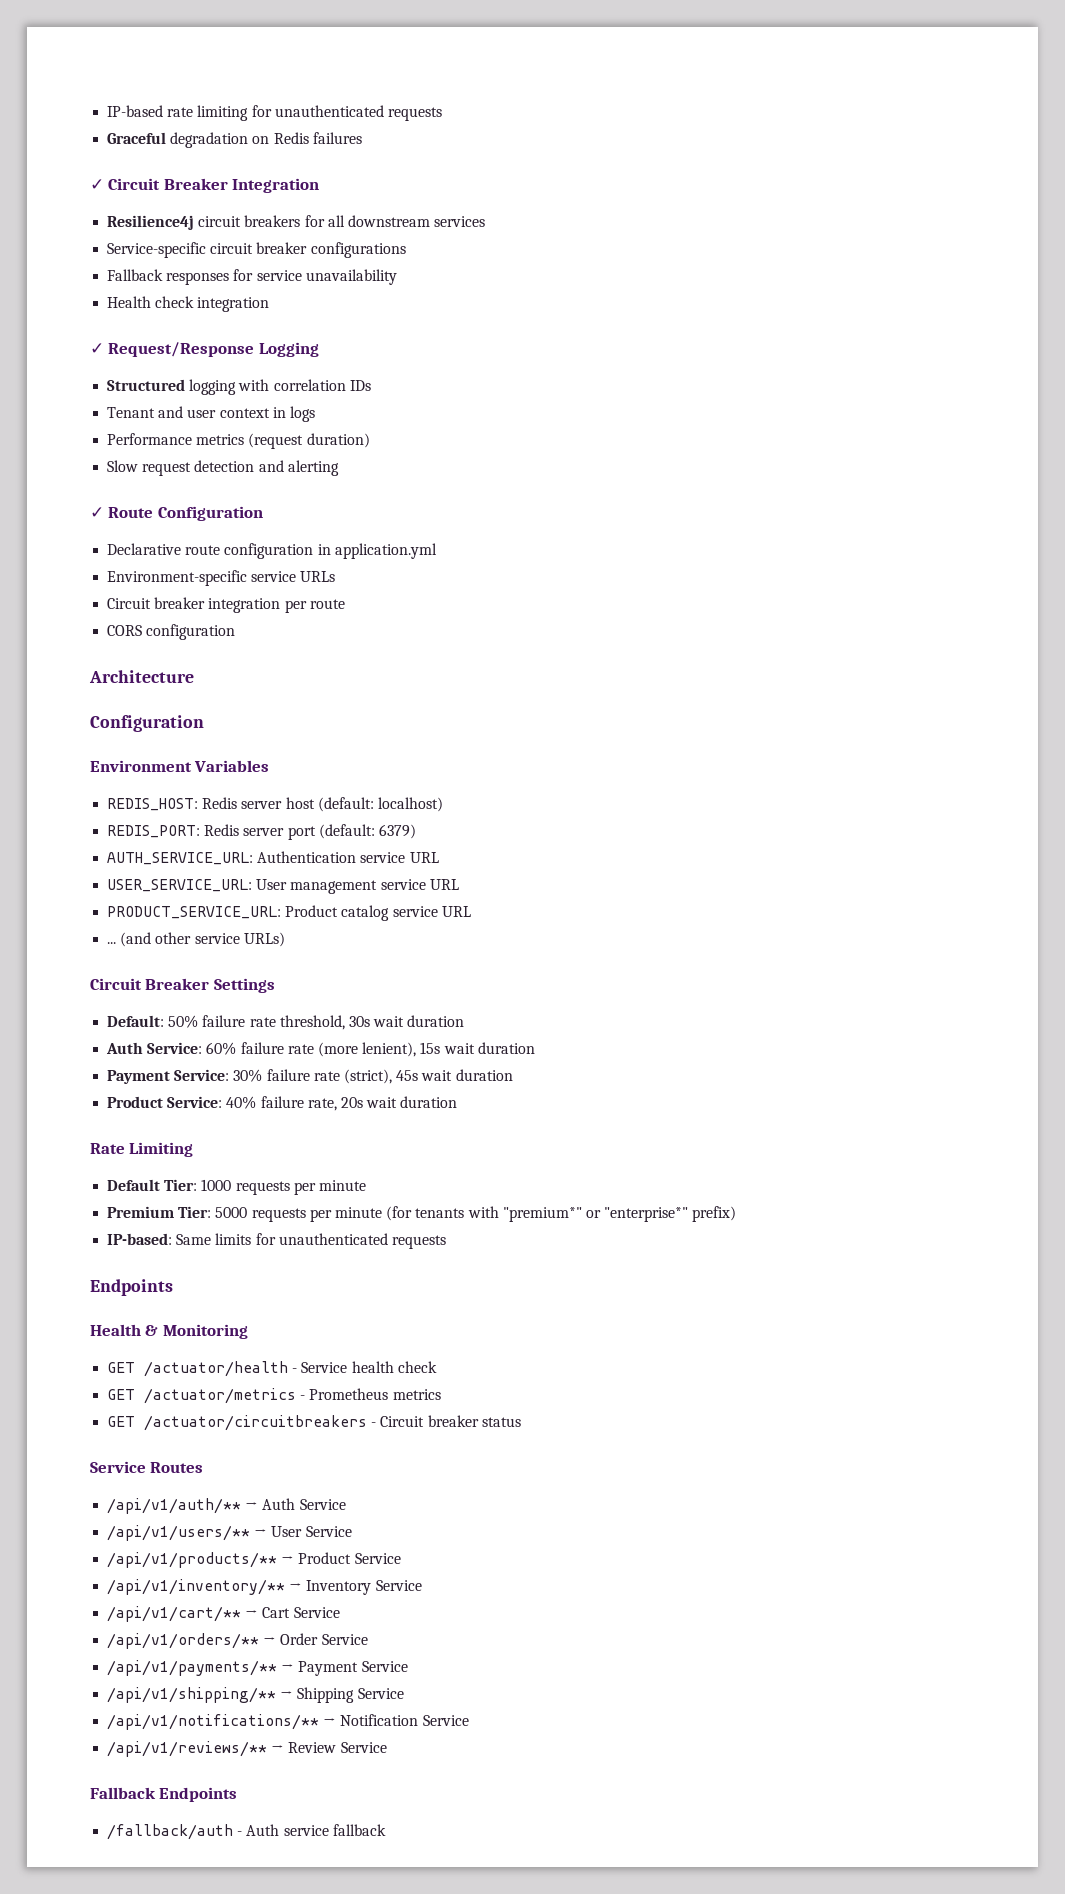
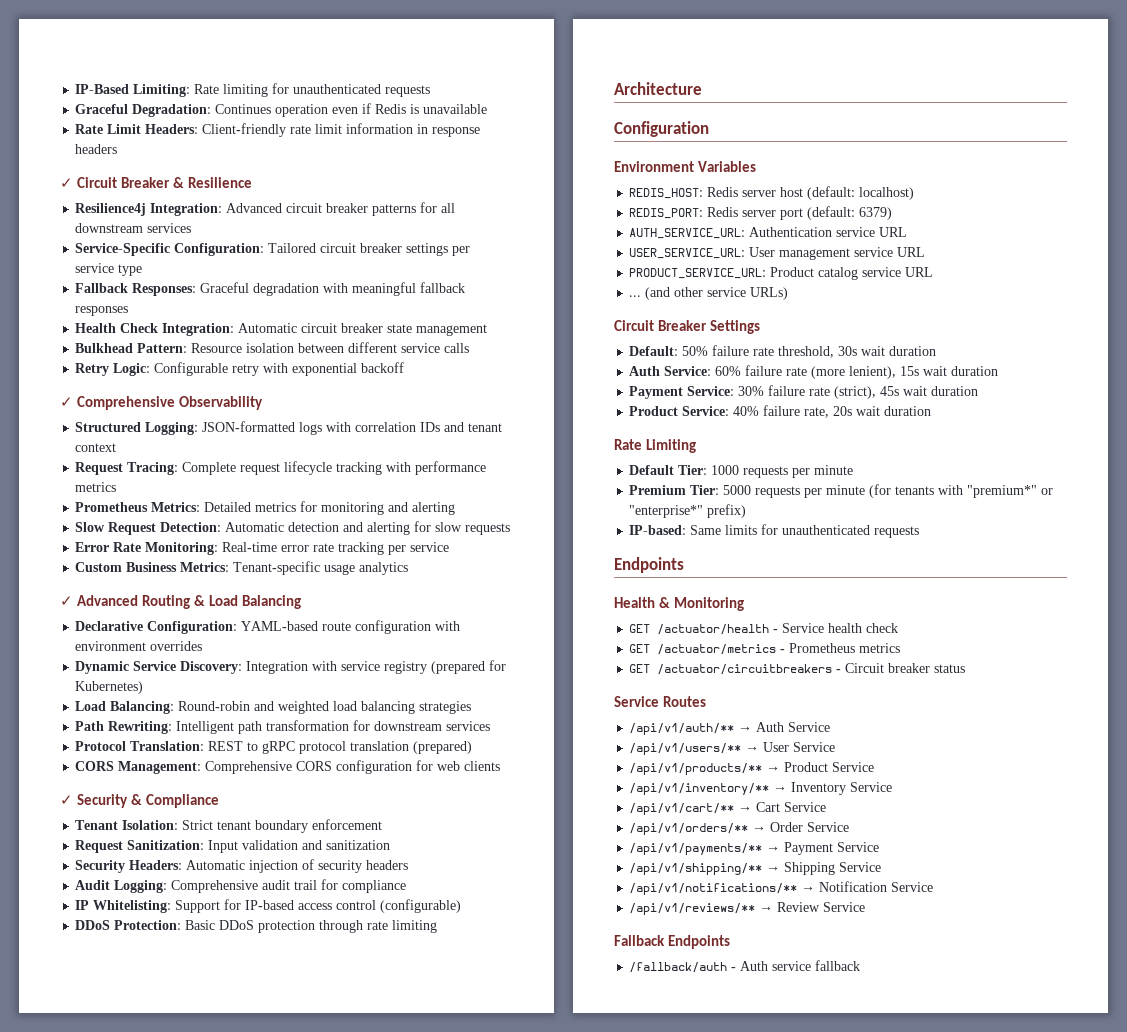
[107,105,194,117] IP-based rate -> [75,84,220,97] IP-Based Limiting: Rate
[170,132,362,148] degradation on Redis failures -> [132,103,488,117] [75,123,481,137] [75,144,118,154] Degradation: Continues operation even if Redis is unavailable // Rate Limit Headers: Client-friendly rate limit information in response headers
[232,178,320,193] Integration -> [173,177,253,188] & Resilience
[198,215,301,227] circuit breakers -> [150,203,417,216] Integration: Advanced circuit breaker patterns
[107,242,406,258] [107,269,397,285] [107,296,270,312] [90,342,319,357] Service-specific circuit breaker configurations // Fallback responses for service unavailability // Health check integration // ✓ Request/Response Logging -> [75,243,471,256] [75,263,143,276] [75,282,466,296] [75,306,129,316] [75,323,488,336] [75,342,470,353] [75,362,405,376] [60,396,264,410] Service-Specific Configuration: Tailored circuit breaker settings per service type // Fallback Responses: Graceful degradation with meaningful fallback responses // Health Check Integration: Automatic circuit breaker state management // Bulkhead Pattern: Resource isolation between different service calls // Retry Logic: Configurable retry with exponential backoff // ✓ Comprehensive Observability
[189,379,237,395] logging -> [145,421,323,435] Logging: JSON-formatted logs
[107,406,315,422] [107,433,370,449] [107,460,339,476] [90,506,263,521] [107,543,437,559] [107,570,336,586] [107,597,345,613] [107,624,236,640] // Tenant and user context in logs // Performance metrics (request duration) // Slow request detection and alerting // ✓ Route Configuration // Declarative route configuration in application.yml // Environment-specific service URLs // Circuit breaker integration per route // CORS configuration -> [444,422,503,432] [75,443,117,452] [75,461,487,475] [75,482,117,492] [75,501,456,515] [75,521,511,535] [75,542,450,555] [75,561,409,575] [60,595,302,609] [75,620,461,634] [75,641,203,651] [75,660,507,674] [75,681,144,694] [75,701,472,714] [75,720,491,734] [75,741,473,754] [75,760,501,774] [60,794,220,808] [75,819,383,833] [75,840,391,853] [75,859,409,873] [75,879,407,893] [75,899,462,913] [75,920,438,933] and tenant context // Request Tracing: Complete request lifecycle tracking with performance metrics // Prometheus Metrics: Detailed metrics for monitoring and alerting // Slow Request Detection: Automatic detection and alerting for slow requests // Error Rate Monitoring: Real-time error rate tracking per service // Custom Business Metrics: Tenant-specific usage analytics // ✓ Advanced Routing & Load Balancing // Declarative Configuration: YAML-based route configuration with environment overrides // Dynamic Service Discovery: Integration with service registry (prepared for Kubernetes) // Load Balancing: Round-robin and weighted load balancing strategies // Path Rewriting: Intelligent path transformation for downstream services // Protocol Translation: REST to gRPC protocol translation (prepared) // CORS Management: Comprehensive CORS configuration for web clients // ✓ Security & Compliance // Tenant Isolation: Strict tenant boundary enforcement // Request Sanitization: Input validation and sanitization // Security Headers: Automatic injection of security headers // Audit Logging: Comprehensive audit trail for compliance // IP Whitelisting: Support for IP-based access control (configurable) // DDoS Protection: Basic DDoS protection through rate limiting

